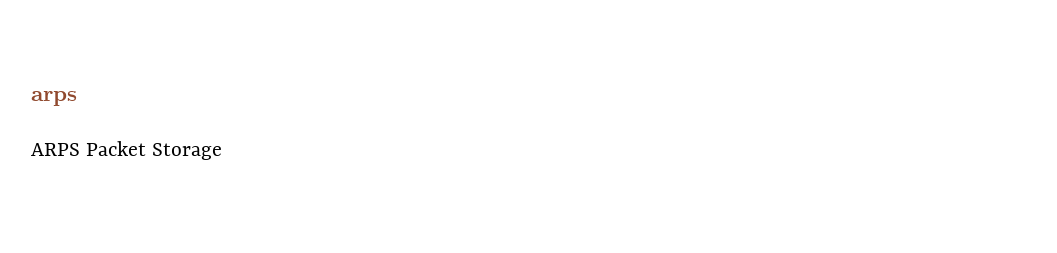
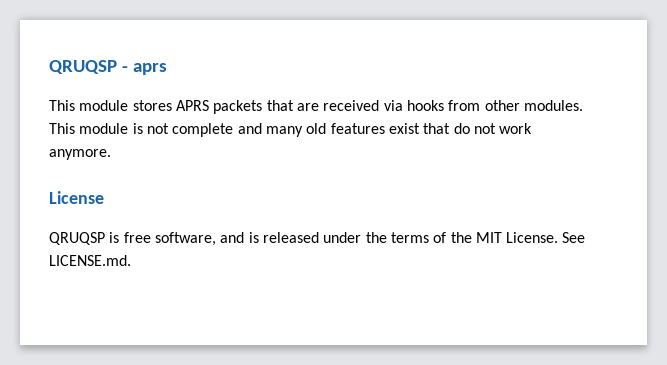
[31,91,77,106] [31,141,223,160] arps // ARPS Packet Storage -> [49,60,167,75] [49,100,583,114] [49,123,533,137] [49,149,111,160] [49,191,104,204] [49,232,586,246] [49,255,131,266] QRUQSP - aprs // This module stores APRS packets that are received via hooks from other modules. This module is not complete and many old features exist that do not work anymore. // License // QRUQSP is free software, and is released under the terms of the MIT License. See LICENSE.md.

